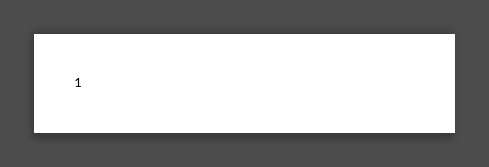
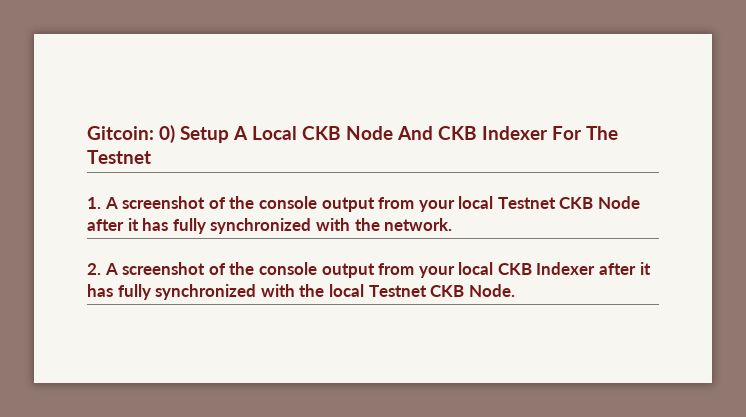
[74,78,82,87] 1 -> [87,125,618,143] [87,150,151,164] [87,196,641,212] [87,218,453,234] [87,262,651,278] [87,284,515,300] Gitcoin: 0) Setup A Local CKB Node And CKB Indexer For The Testnet // 1. A screenshot of the console output from your local Testnet CKB Node after it has fully synchronized with the network. // 2. A screenshot of the console output from your local CKB Indexer after it has fully synchronized with the local Testnet CKB Node.

